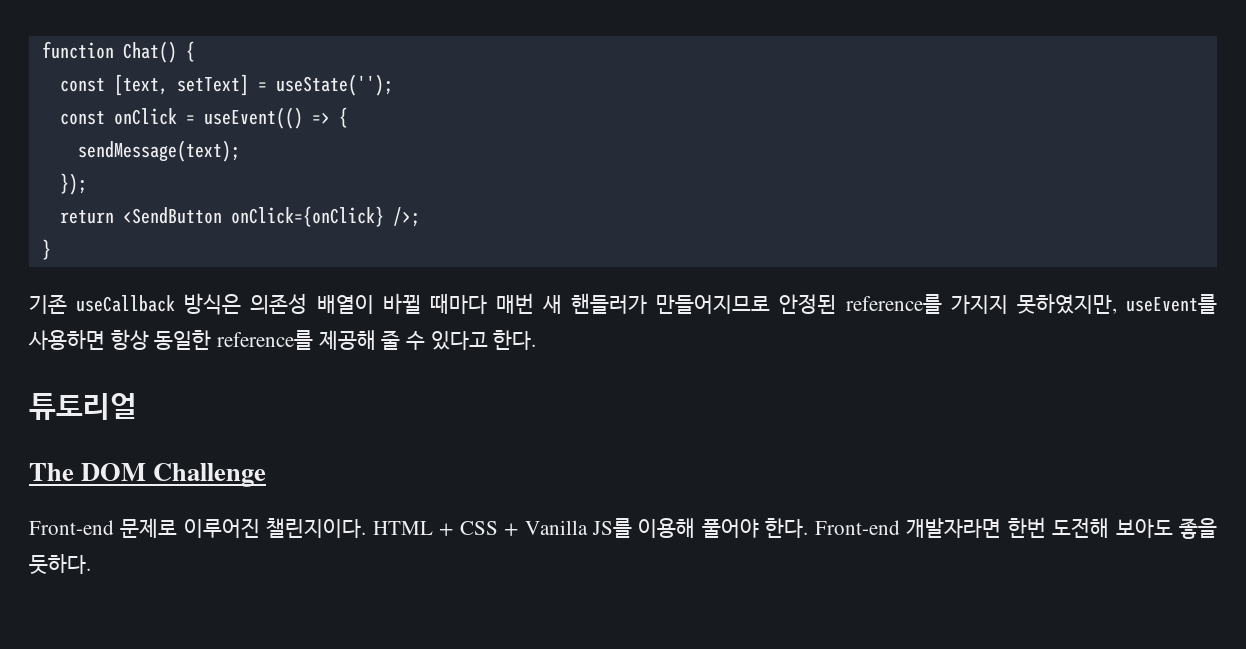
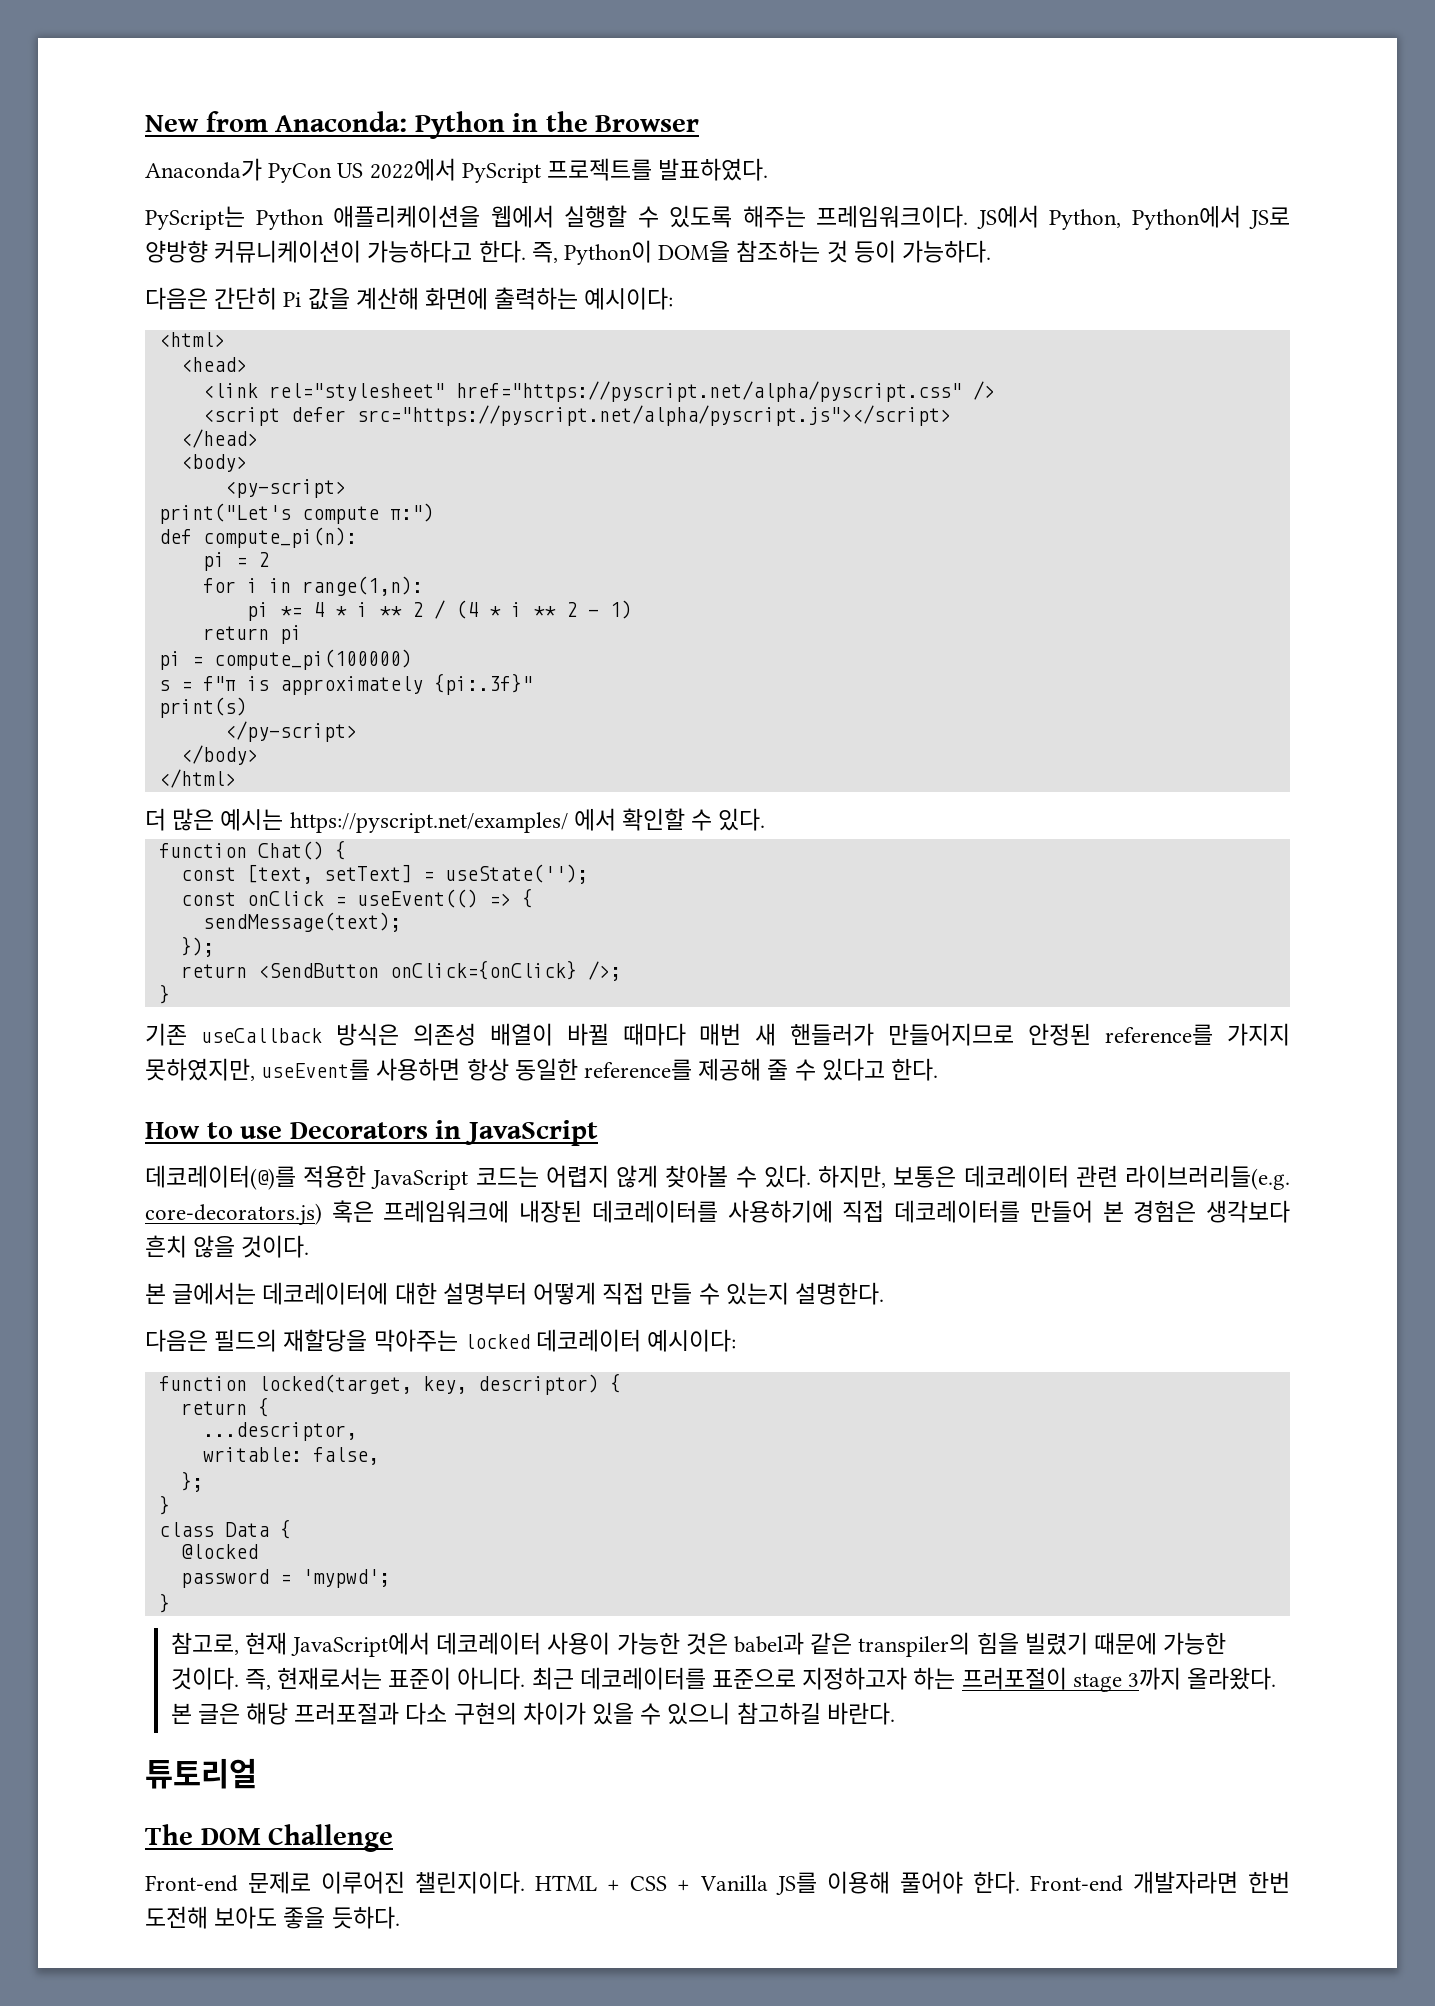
(41, 50) none -> [145,111,700,139] [145,158,769,183] [145,205,1290,230] [145,240,992,265] [145,287,674,310] [158,332,225,347] [180,357,247,372] [202,381,995,402] [202,405,951,426] [180,429,258,448] [180,454,247,472] [224,479,346,498] [158,503,434,524] [158,527,357,548] [202,552,269,571] [202,576,423,596] [246,600,632,621] [202,625,302,644] [158,649,412,670] [158,673,533,695] [158,697,247,718] [224,721,357,742] [180,745,258,765] [158,769,236,788] [145,808,766,833] New from Anaconda: Python in the Browser // Anaconda가 PyCon US 2022에서 PyScript 프로젝트를 발표하였다. // PyScript는 Python 애플리케이션을 웹에서 실행할 수 있도록 해주는 프레임워크이다. JS에서 Python, Python에서 JS로 양방향 커뮤니케이션이 가능하다고 한다. 즉, Python이 DOM을 참조하는 것 등이 가능하다. // 다음은 간단히 Pi 값을 계산해 화면에 출력하는 예시이다: // <html> // <head> // <link rel="stylesheet" href="https://pyscript.net/alpha/pyscript.css" /> // <script defer src="https://pyscript.net/alpha/pyscript.js"></script> // </head> // <body> // <py-script> // print("Let's compute π:") // def compute_pi(n): // pi = 2 // for i in range(1,n): // pi *= 4 * i ** 2 / (4 * i ** 2 - 1) // return pi // pi = compute_pi(100000) // s = f"π is approximately {pi:.3f}" // print(s) // </py-script> // </body> // </html> // 더 많은 예시는 https://pyscript.net/examples/ 에서 확인할 수 있다. //
(537, 340) none -> [145,1120,598,1146] [145,1165,1291,1190] [145,1200,1290,1226] [145,1235,310,1258] [145,1282,885,1305] [145,1329,737,1352] [158,1373,621,1395] [180,1397,269,1417] [202,1422,357,1441] [202,1447,379,1465] [180,1471,203,1492] [158,1495,170,1515] [158,1519,291,1539] [180,1544,258,1559] [180,1569,390,1588] [158,1593,170,1613] [170,1632,1227,1657] [170,1667,1277,1692] [170,1702,895,1725] // How to use Decorators in JavaScript // 데코레이터(@)를 적용한 JavaScript 코드는 어렵지 않게 찾아볼 수 있다. 하지만, 보통은 데코레이터 관련 라이브러리들(e.g. core-decorators.js) 혹은 프레임워크에 내장된 데코레이터를 사용하기에 직접 데코레이터를 만들어 본 경험은 생각보다 흔치 않을 것이다. // 본 글에서는 데코레이터에 대한 설명부터 어떻게 직접 만들 수 있는지 설명한다. // 다음은 필드의 재할당을 막아주는 locked 데코레이터 예시이다: // function locked(target, key, descriptor) { // return { // ...descriptor, // writable: false, // }; // } // class Data { // @locked // password = 'mypwd'; // } // 참고로, 현재 JavaScript에서 데코레이터 사용이 가능한 것은 babel과 같은 transpiler의 힘을 빌렸기 때문에 가능한 것이다. 즉, 현재로서는 표준이 아니다. 최근 데코레이터를 표준으로 지정하고자 하는 프러포절이 stage 3까지 올라왔다. 본 글은 해당 프러포절과 다소 구현의 차이가 있을 수 있으니 참고하길 바란다.

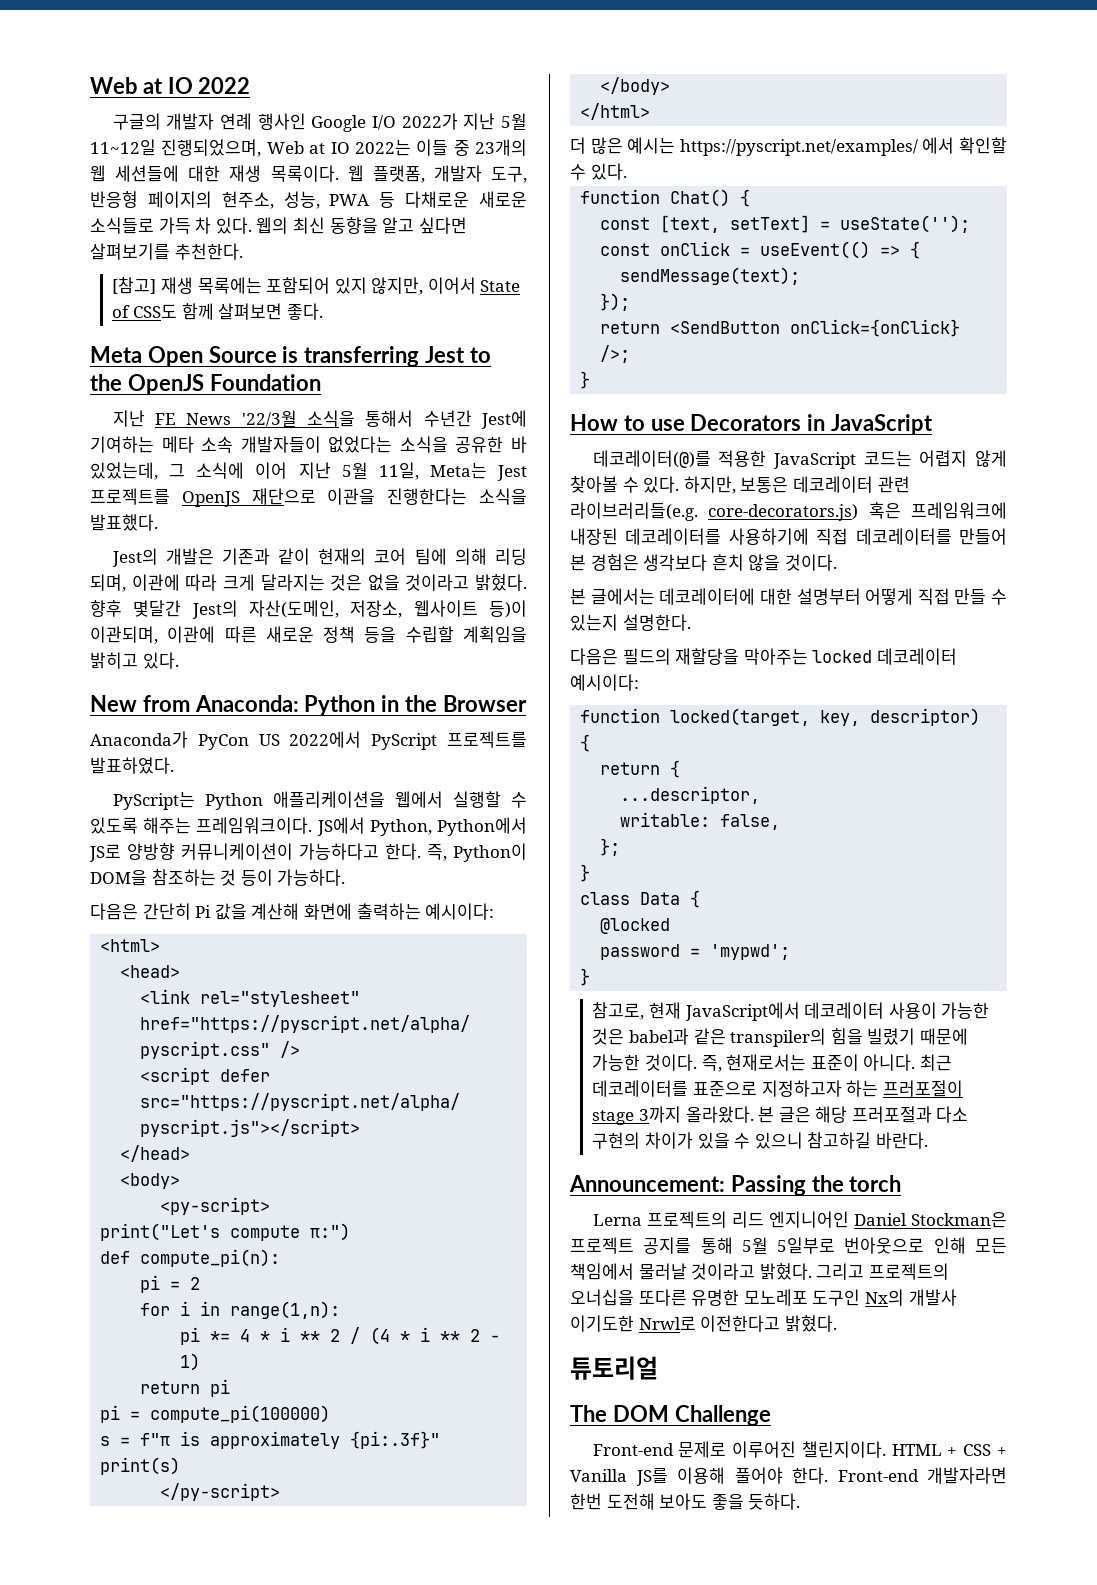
(145, 123) none -> [90,77,251,94] [112,113,527,132] [90,139,527,157] [90,165,527,183] [90,191,527,209] [90,217,467,234] [90,243,243,260] [112,277,521,295] [112,303,323,320] [90,346,491,367] [90,374,321,395] [112,410,527,429] [90,436,527,453] [90,462,527,481] [90,488,527,507] [90,514,158,531] [111,548,527,567] [90,574,527,592] [90,600,527,619] [90,626,527,644] [90,652,179,669] Web at IO 2022 // 구글의 개발자 연례 행사인 Google I/O 2022가 지난 5월 11~12일 진행되었으며, Web at IO 2022는 이들 중 23개의 웹 세션들에 대한 재생 목록이다. 웹 플랫폼, 개발자 도구, 반응형 페이지의 현주소, 성능, PWA 등 다채로운 새로운 소식들로 가득 차 있다. 웹의 최신 동향을 알고 싶다면 살펴보기를 추천한다. // [참고] 재생 목록에는 포함되어 있지 않지만, 이어서 State of CSS도 함께 살펴보면 좋다. // Meta Open Source is transferring Jest to the OpenJS Foundation // 지난 FE News '22/3월 소식을 통해서 수년간 Jest에 기여하는 메타 소속 개발자들이 없었다는 소식을 공유한 바 있었는데, 그 소식에 이어 지난 5월 11일, Meta는 Jest 프로젝트를 OpenJS 재단으로 이관을 진행한다는 소식을 발표했다. // Jest의 개발은 기존과 같이 현재의 코어 팀에 의해 리딩 되며, 이관에 따라 크게 달라지는 것은 없을 것이라고 밝혔다. 향후 몇달간 Jest의 자산(도메인, 저장소, 웹사이트 등)이 이관되며, 이관에 따른 새로운 정책 등을 수립할 계획임을 밝히고 있다. //
[145,1023,1290,1046] [145,1058,939,1081] // 기존 useCallback 방식은 의존성 배열이 바뀔 때마다 매번 새 핸들러가 만들어지므로 안정된 reference를 가지지 못하였지만, useEvent를 사용하면 항상 동일한 reference를 제공해 줄 수 있다고 한다. -> (591, 380) none
(895, 1713) none -> [569,1175,902,1196] [592,1211,1007,1228] [570,1237,1007,1254] [570,1263,949,1280] [570,1289,957,1306] [570,1315,837,1332] // Announcement: Passing the torch // Lerna 프로젝트의 리드 엔지니어인 Daniel Stockman은 프로젝트 공지를 통해 5월 5일부로 번아웃으로 인해 모든 책임에서 물러날 것이라고 밝혔다. 그리고 프로젝트의 오너십을 또다른 유명한 모노레포 도구인 Nx의 개발사 이기도한 Nrwl로 이전한다고 밝혔다.

